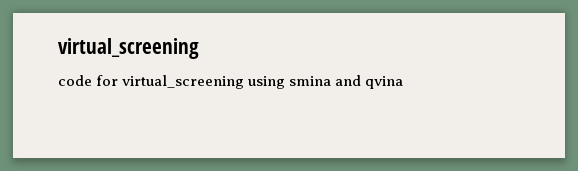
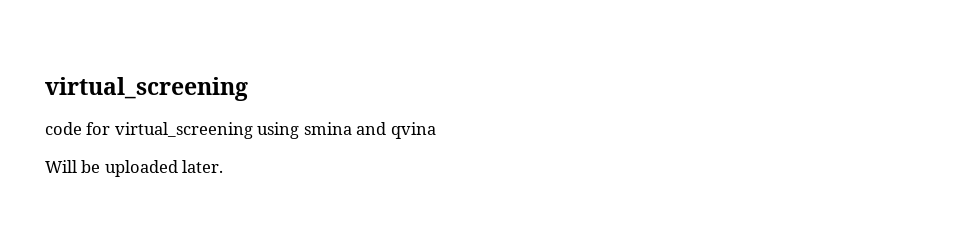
(404, 82) none -> [45,160,224,177] // Will be uploaded later.

